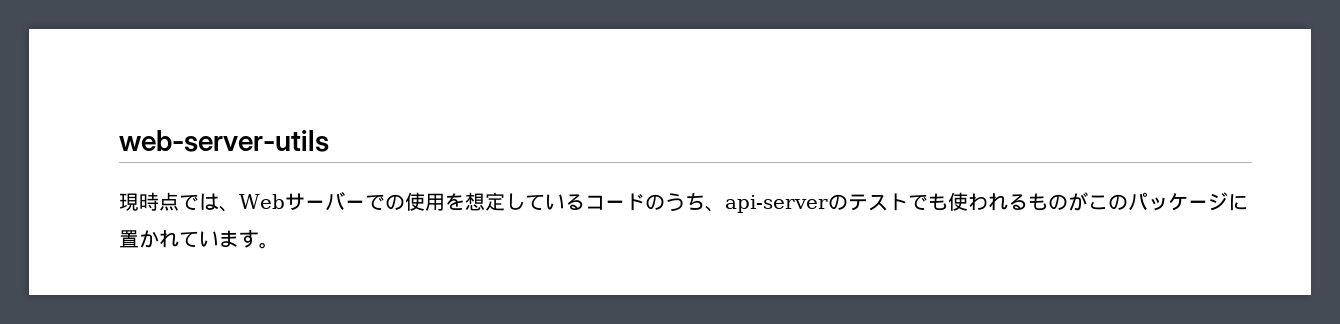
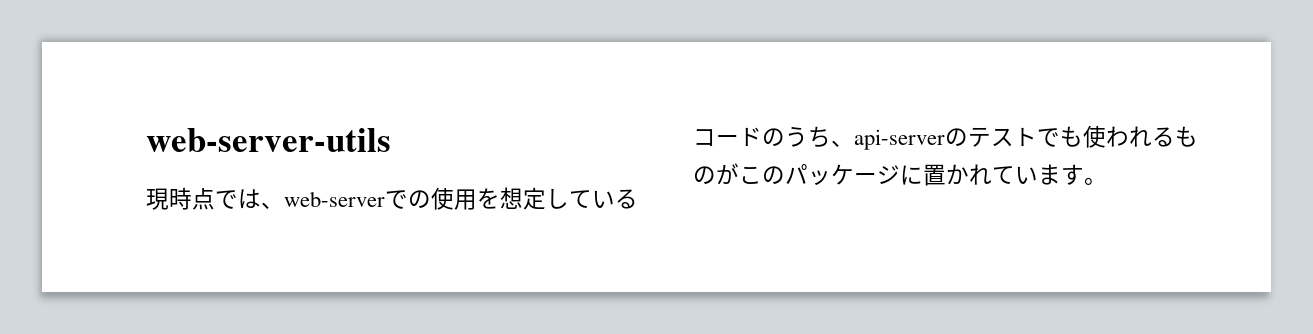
[239,191,365,211] Webサーバー -> [284,191,385,207] web-server

